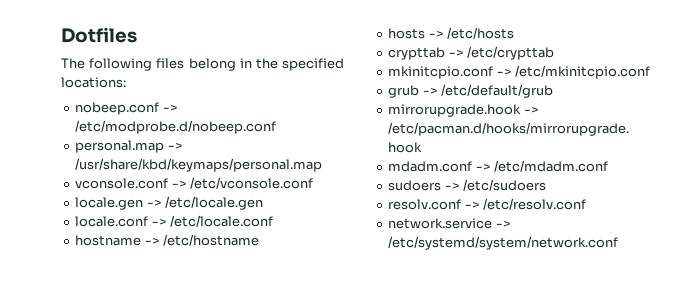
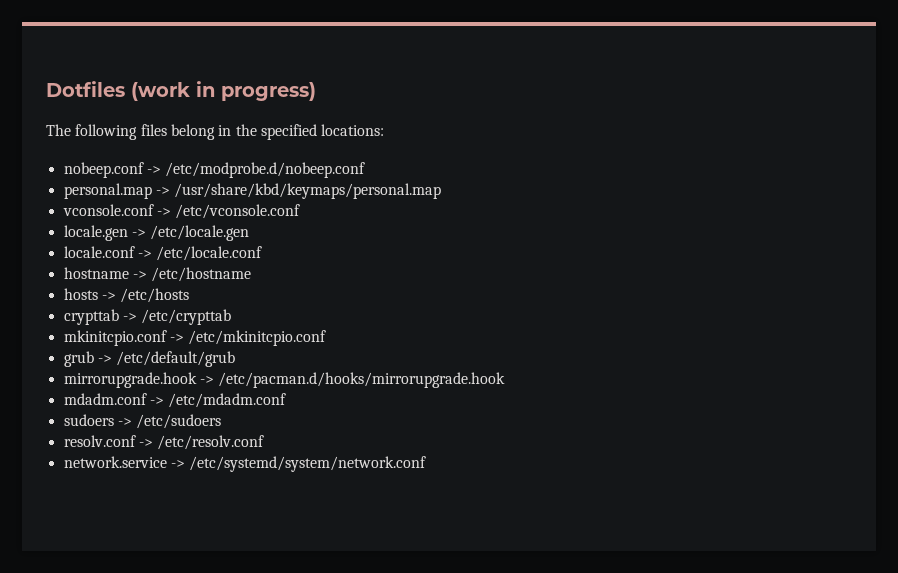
(137, 35) none -> [131,81,316,101] (work in progress)

